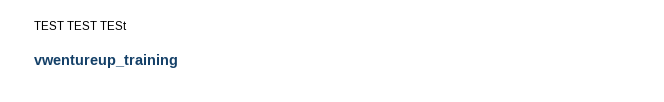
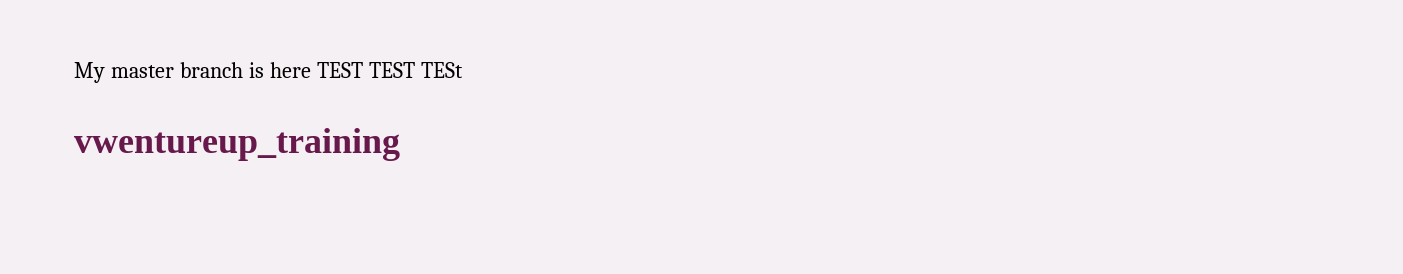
(34, 25) none -> [74,62,311,83] My master branch is here

